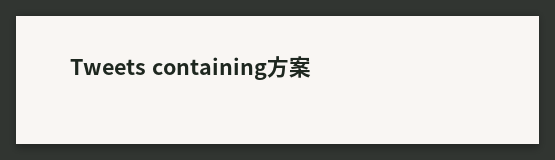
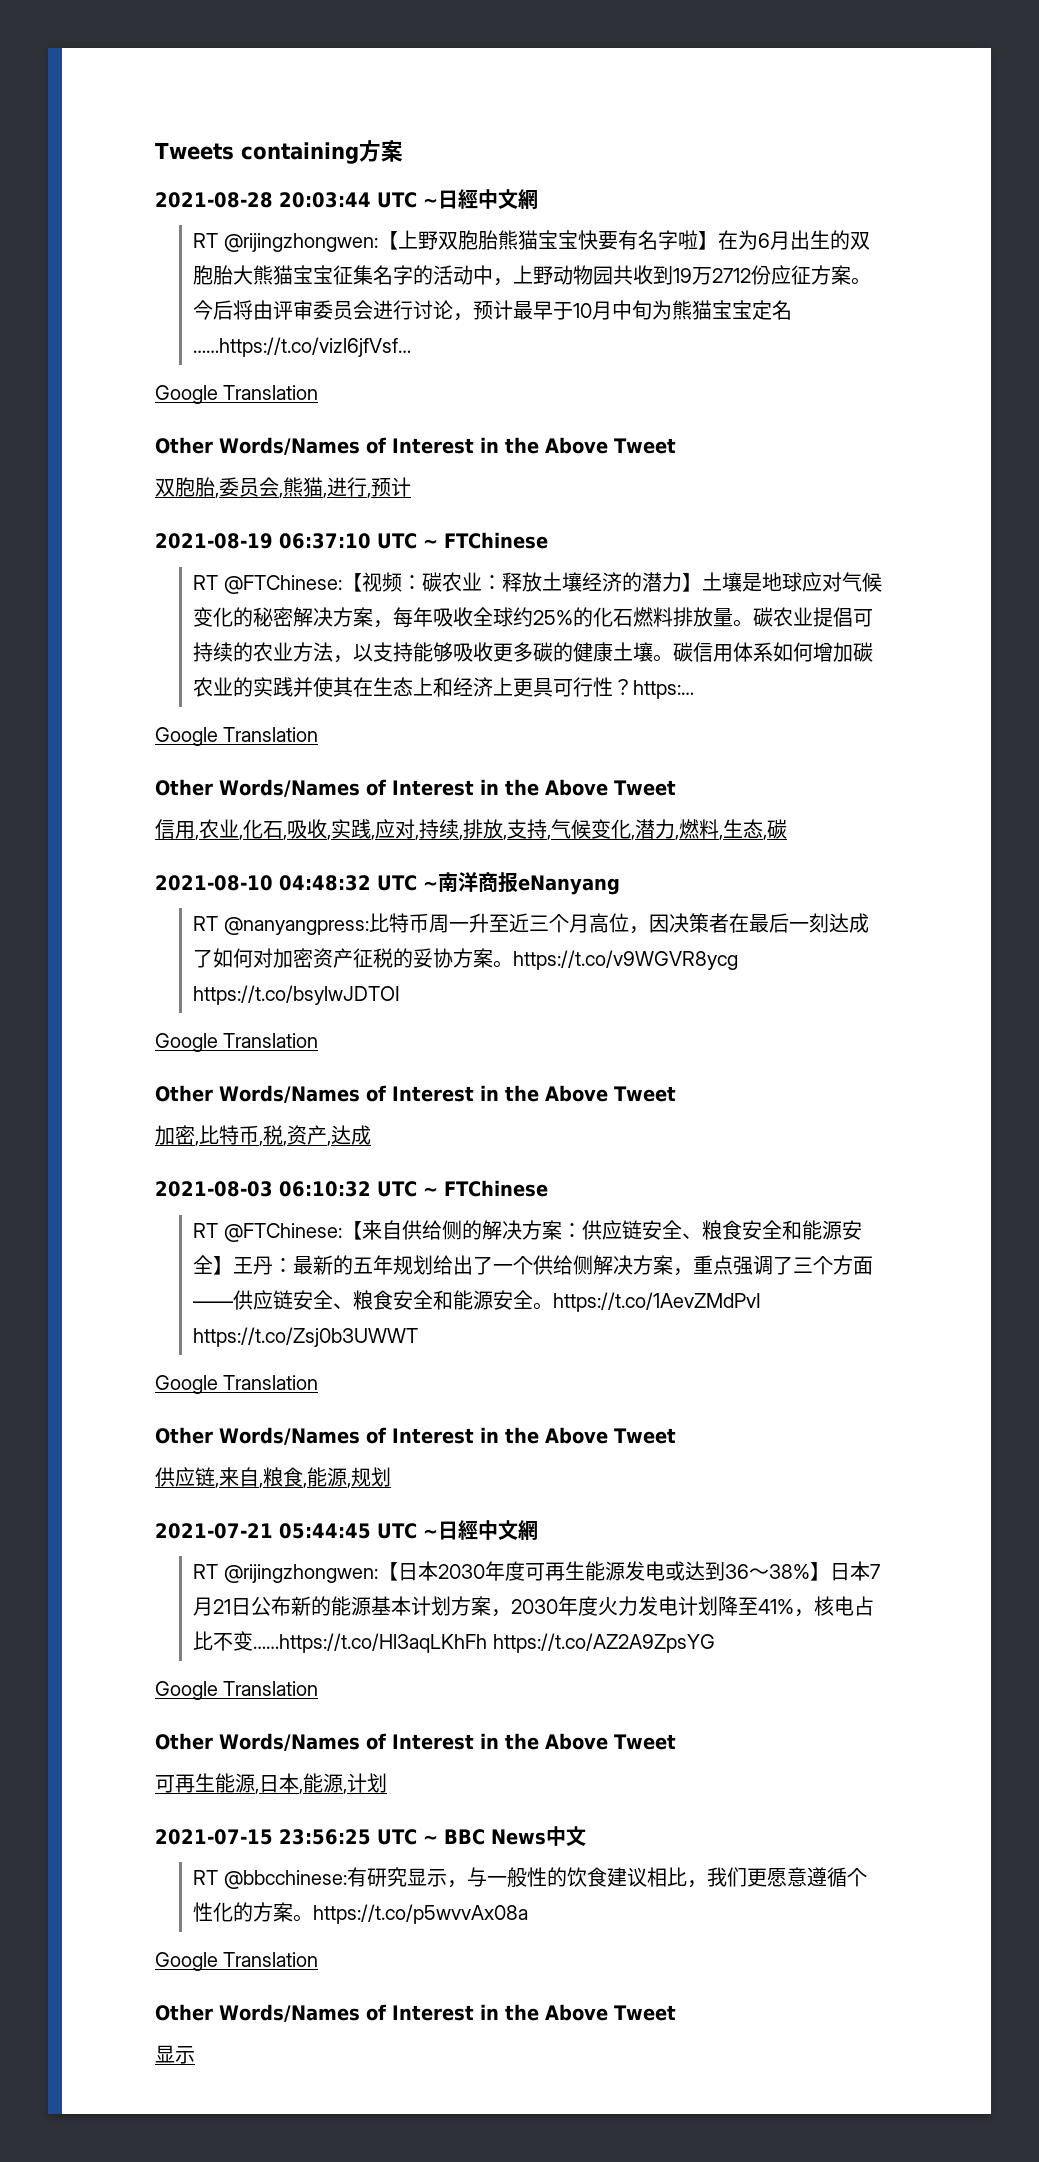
(311, 67) none -> [155,189,538,210] [193,230,870,252] [193,265,872,286] [193,300,793,321] [193,337,412,357] [155,385,319,404] [155,437,676,455] [155,477,411,498] [155,532,548,549] [193,572,882,594] [193,607,874,628] [193,642,874,663] [193,677,695,699] [155,727,319,746] [155,779,676,797] [155,819,787,840] [155,872,620,895] [193,913,869,935] [193,948,739,970] [193,985,401,1005] [155,1033,319,1052] [155,1085,676,1103] [155,1125,371,1146] [155,1180,548,1197] [193,1220,862,1242] [193,1255,874,1276] [193,1290,762,1312] [193,1327,419,1347] [155,1375,319,1394] [155,1427,676,1445] [155,1467,391,1488] [155,1520,538,1541] [193,1561,880,1583] [193,1596,875,1617] [193,1631,715,1653] [155,1681,319,1700] [155,1733,676,1751] [155,1773,387,1794] [155,1826,586,1846] [193,1867,867,1889] [193,1902,529,1924] [155,1952,319,1971] [155,2004,676,2022] [155,2045,195,2064] // 2021-08-28 20:03:44 UTC ~日經中文網 // RT @rijingzhongwen:【上野双胞胎熊猫宝宝快要有名字啦】在为6月出生的双胞胎大熊猫宝宝征集名字的活动中，上野动物园共收到19万2712份应征方案。今后将由评审委员会进行讨论，预计最早于10月中旬为熊猫宝宝定名……https://t.co/vizl6jfVsf… // Google Translation // Other Words/Names of Interest in the Above Tweet // 双胞胎,委员会,熊猫,进行,预计 // 2021-08-19 06:37:10 UTC ~ FTChinese // RT @FTChinese:【视频：碳农业：释放土壤经济的潜力】土壤是地球应对气候变化的秘密解决方案，每年吸收全球约25%的化石燃料排放量。碳农业提倡可持续的农业方法，以支持能够吸收更多碳的健康土壤。碳信用体系如何增加碳农业的实践并使其在生态上和经济上更具可行性？https:… // Google Translation // Other Words/Names of Interest in the Above Tweet // 信用,农业,化石,吸收,实践,应对,持续,排放,支持,气候变化,潜力,燃料,生态,碳 // 2021-08-10 04:48:32 UTC ~南洋商报eNanyang // RT @nanyangpress:比特币周一升至近三个月高位，因决策者在最后一刻达成了如何对加密资产征税的妥协方案。https://t.co/v9WGVR8ycg https://t.co/bsylwJDTOI // Google Translation // Other Words/Names of Interest in the Above Tweet // 加密,比特币,税,资产,达成 // 2021-08-03 06:10:32 UTC ~ FTChinese // RT @FTChinese:【来自供给侧的解决方案：供应链安全、粮食安全和能源安全】王丹：最新的五年规划给出了一个供给侧解决方案，重点强调了三个方面——供应链安全、粮食安全和能源安全。https://t.co/1AevZMdPvI https://t.co/Zsj0b3UWWT // Google Translation // Other Words/Names of Interest in the Above Tweet // 供应链,来自,粮食,能源,规划 // 2021-07-21 05:44:45 UTC ~日經中文網 // RT @rijingzhongwen:【日本2030年度可再生能源发电或达到36～38%】日本7月21日公布新的能源基本计划方案，2030年度火力发电计划降至41%，核电占比不变……https://t.co/Hl3aqLKhFh https://t.co/AZ2A9ZpsYG // Google Translation // Other Words/Names of Interest in the Above Tweet // 可再生能源,日本,能源,计划 // 2021-07-15 23:56:25 UTC ~ BBC News中文 // RT @bbcchinese:有研究显示，与一般性的饮食建议相比，我们更愿意遵循个性化的方案。https://t.co/p5wvvAx08a // Google Translation // Other Words/Names of Interest in the Above Tweet // 显示

